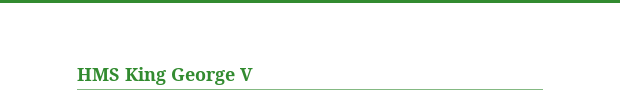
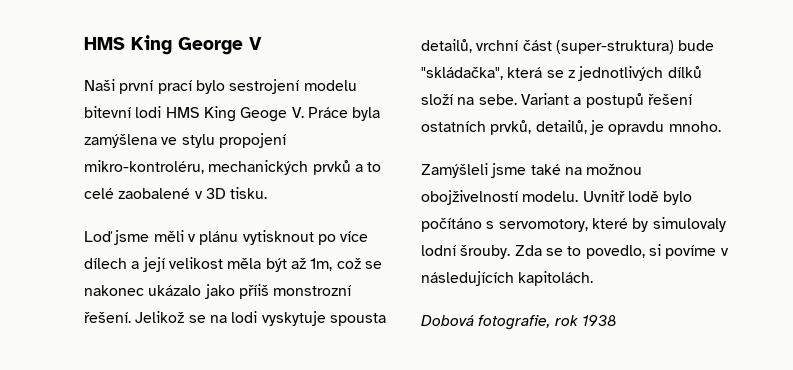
(253, 74) none -> [84,79,357,94] [84,106,381,122] [84,133,286,148] [84,160,382,175] [84,187,268,199] [84,230,369,245] [84,257,382,272] [84,284,352,299] [84,311,386,326] [421,39,715,54] [421,66,702,81] [421,93,692,108] [421,120,721,135] [421,163,643,178] [421,190,693,205] [421,217,726,232] [421,244,729,259] [421,271,594,286] [421,315,617,330] // Naši první prací bylo sestrojení modelu bitevní lodi HMS King Geoge V. Práce byla zamýšlena ve stylu propojení mikro-kontroléru, mechanických prvků a to celé zaobalené v 3D tisku. // Loď jsme měli v plánu vytisknout po více dílech a její velikost měla být až 1m, což se nakonec ukázalo jako příiš monstrozní řešení. Jelikož se na lodi vyskytuje spousta detailů, vrchní část (super-struktura) bude "skládačka", která se z jednotlivých dílků složí na sebe. Variant a postupů řešení ostatních prvků, detailů, je opravdu mnoho. // Zamýšleli jsme také na možnou obojživelností modelu. Uvnitř lodě bylo počítáno s servomotory, které by simulovaly lodní šrouby. Zda se to povedlo, si povíme v následujících kapitolách. // Dobová fotografie, rok 1938

